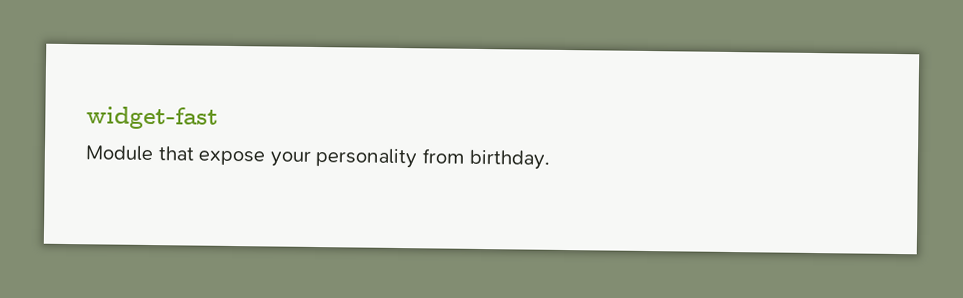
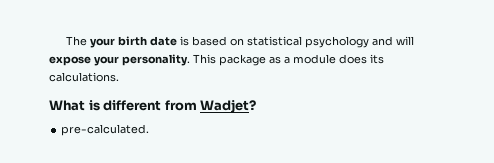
[86,106,219,130] [85,145,551,170] widget-fast // Module that expose your personality from birthday. -> [65,36,414,48] [49,54,384,66] [49,72,119,82] [49,99,257,113] [61,124,150,136] The your birth date is based on statistical psychology and will expose your personality. This package as a module does its calculations. // What is different from Wadjet? // pre-calculated.

